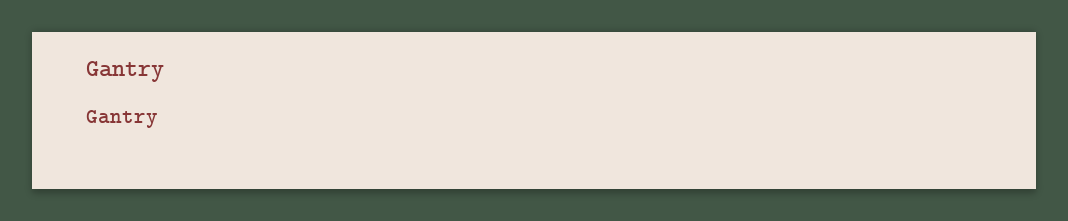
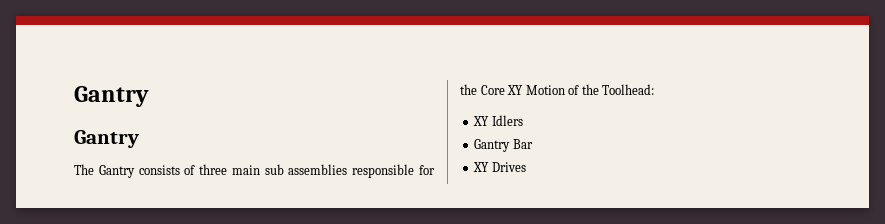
(158, 119) none -> [74,164,435,178] [460,84,655,95] [473,115,523,126] [474,139,533,152] [473,162,526,172] // The Gantry consists of three main sub assemblies responsible for the Core XY Motion of the Toolhead: // XY Idlers // Gantry Bar // XY Drives

